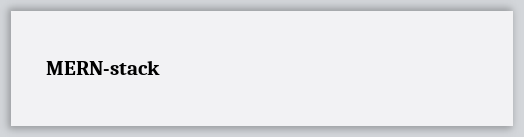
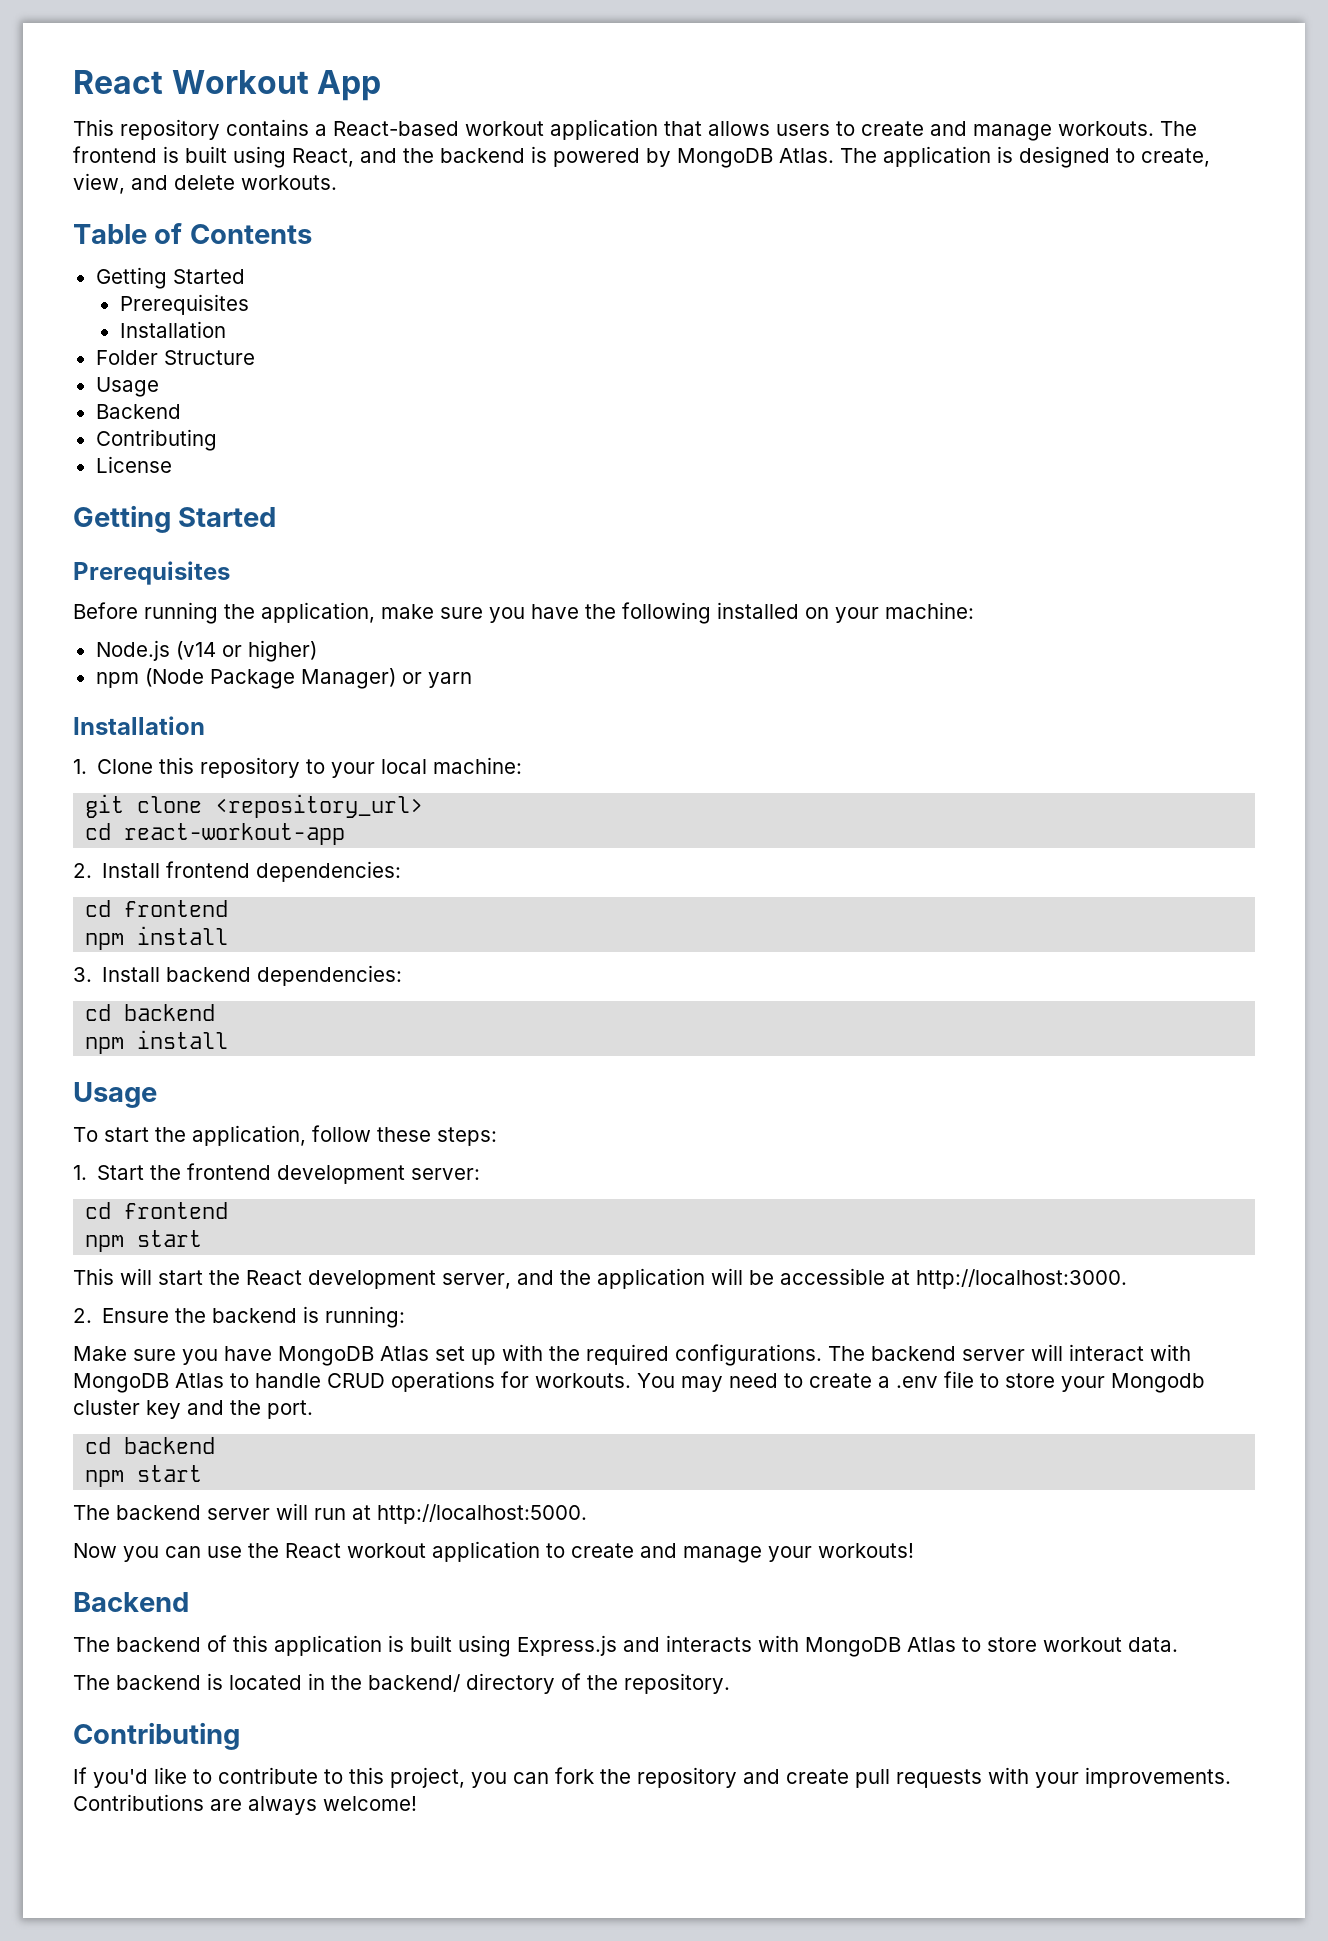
[46,60,160,75] MERN-stack -> [73,70,382,101] [73,119,1197,141] [73,146,1210,168] [73,173,337,194] [73,223,312,244] [95,267,245,289] [119,294,249,315] [119,321,226,338] [95,350,255,365] [95,377,159,397] [95,404,181,419] [95,429,217,451] [95,456,172,473] [73,505,277,533] [73,561,230,585] [73,602,974,624] [95,640,317,662] [95,668,472,689] [73,716,205,735] [73,757,523,778] [85,794,424,818] [85,823,346,845] [73,861,402,882] [85,900,229,917] [85,926,229,950] [73,965,403,986] [85,1004,216,1021] [85,1030,229,1054] [73,1082,157,1108] [73,1125,497,1146] [73,1163,481,1184] [85,1202,229,1219] [85,1230,203,1252] [73,1268,1127,1289] [73,1306,406,1328] [73,1344,1191,1366] [73,1371,1205,1393] [73,1400,313,1419] [85,1437,216,1454] [85,1465,203,1487] [73,1503,587,1524] [73,1541,914,1563] [73,1592,189,1612] [73,1635,1178,1657] [73,1673,730,1694] [73,1722,240,1750] [73,1767,1231,1788] [73,1794,417,1815] React Workout App // This repository contains a React-based workout application that allows users to create and manage workouts. The frontend is built using React, and the backend is powered by MongoDB Atlas. The application is designed to create, view, and delete workouts. // Table of Contents // Getting Started // Prerequisites // Installation // Folder Structure // Usage // Backend // Contributing // License // Getting Started // Prerequisites // Before running the application, make sure you have the following installed on your machine: // Node.js (v14 or higher) // npm (Node Package Manager) or yarn // Installation // 1. Clone this repository to your local machine: // git clone <repository_url> // cd react-workout-app // 2. Install frontend dependencies: // cd frontend // npm install // 3. Install backend dependencies: // cd backend // npm install // Usage // To start the application, follow these steps: // 1. Start the frontend development server: // cd frontend // npm start // This will start the React development server, and the application will be accessible at http://localhost:3000. // 2. Ensure the backend is running: // Make sure you have MongoDB Atlas set up with the required configurations. The backend server will interact with MongoDB Atlas to handle CRUD operations for workouts. You may need to create a .env file to store your Mongodb cluster key and the port. // cd backend // npm start // The backend server will run at http://localhost:5000. // Now you can use the React workout application to create and manage your workouts! // Backend // The backend of this application is built using Express.js and interacts with MongoDB Atlas to store workout data. // The backend is located in the backend/ directory of the repository. // Contributing // If you'd like to contribute to this project, you can fork the repository and create pull requests with your improvements. Contributions are always welcome!

